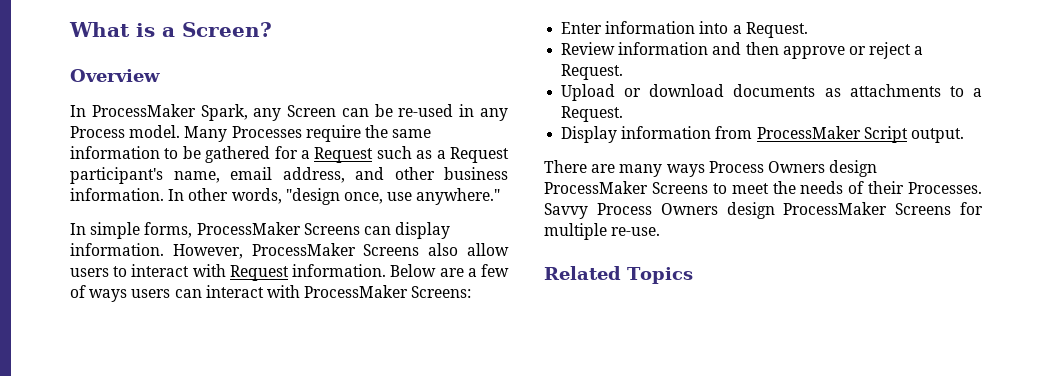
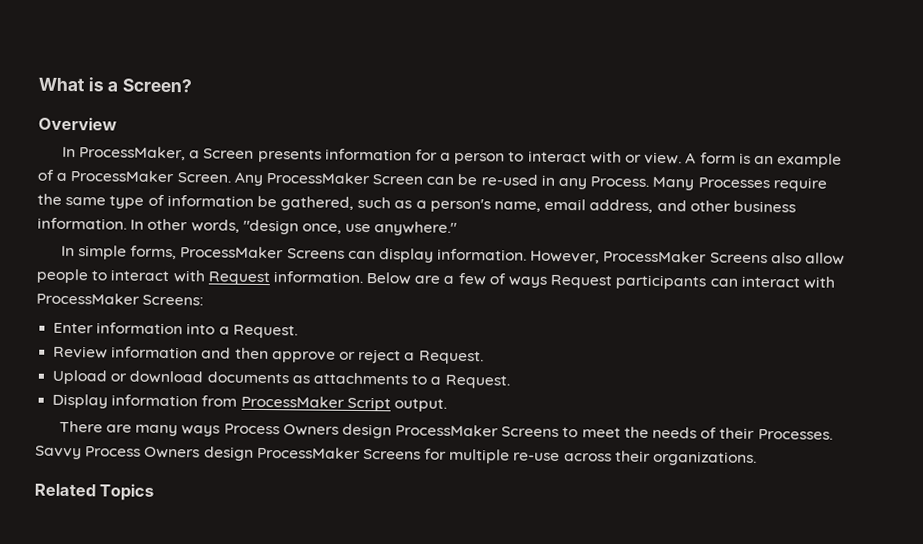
[91,104,282,121] ProcessMaker Spark, any -> [78,146,843,168] [37,169,370,186] ProcessMaker, a Screen presents information for a person to interact with or view. A form is an example of a ProcessMaker Screen. Any ProcessMaker
[70,125,181,138] Process model. -> [590,176,650,187] Process.
[70,146,374,163] information to be gathered for a Request -> [109,194,355,211] type of information be gathered,
[449,147,509,163] [70,167,163,184] Request participant's -> [429,198,491,213] person's
[70,268,109,277] users -> [36,268,89,284] people
[131,289,171,298] users -> [550,274,707,290] Request participants
[611,227,661,236] re-use. -> [513,450,758,467] re-use across their organizations.

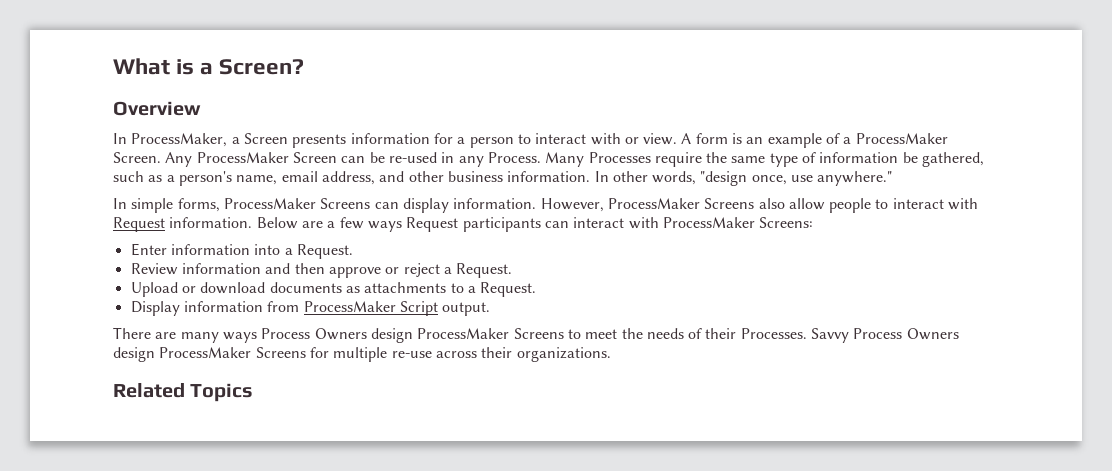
[488,273,506,285] of -> (364, 223) none

